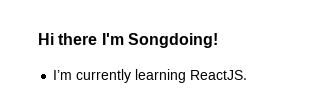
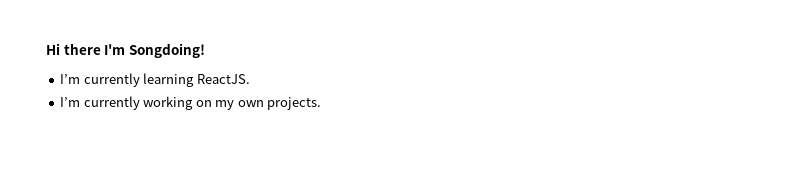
(248, 75) none -> [60,96,322,110] // I’m currently working on my own projects.

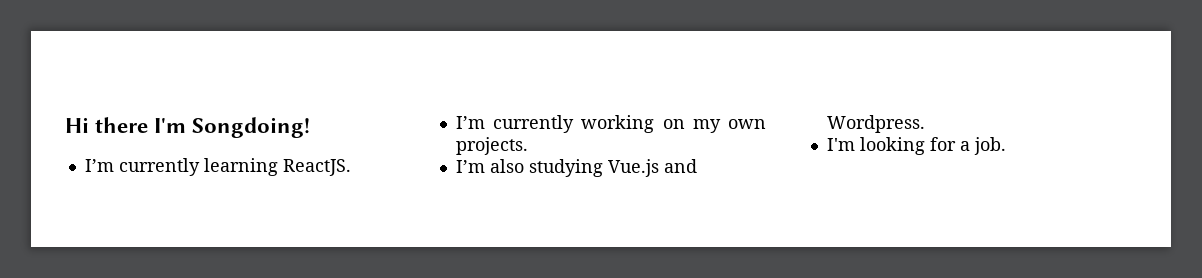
(322, 103) none -> [455,159,697,177] [826,115,925,133] [826,137,1006,155] // I’m also studying Vue.js and Wordpress. // I'm looking for a job.

